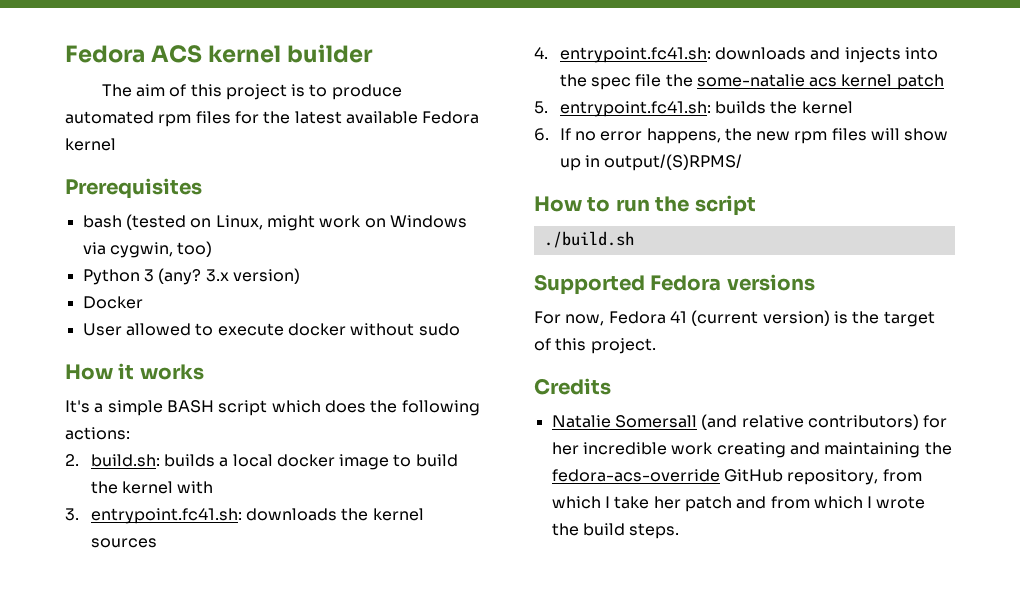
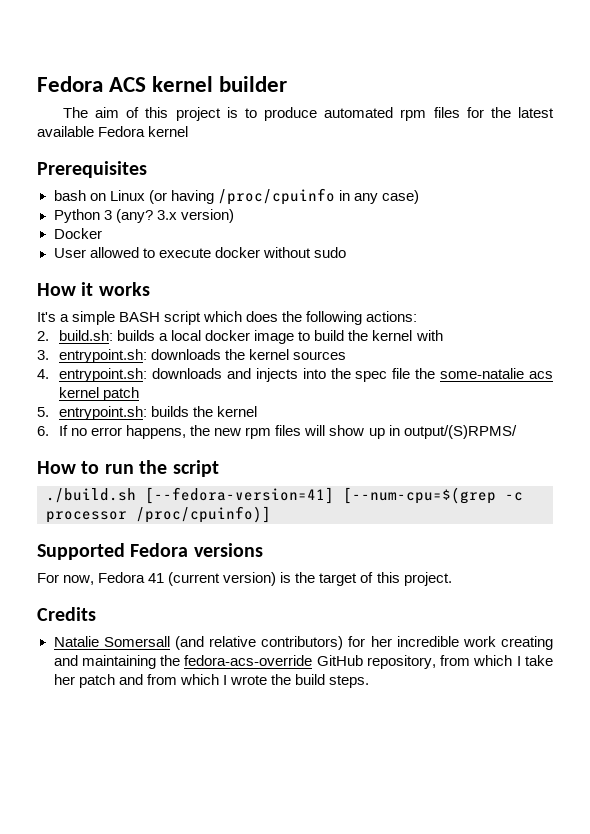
[125,214,467,231] [82,241,213,258] (tested on Linux, might work on Windows via cygwin, too) -> [89,188,419,205] on Linux (or having /proc/cpuinfo in any case)
[90,508,242,524] entrypoint.fc41.sh: -> [59,349,148,363] entrypoint.sh:
[559,47,711,63] entrypoint.fc41.sh: -> [59,368,148,382] entrypoint.sh:
[559,101,711,117] entrypoint.fc41.sh: -> [59,406,148,420] entrypoint.sh:
(634, 239) none -> [145,487,523,504] [46,506,271,523] [--fedora-version=41] [--num-cpu=$(grep -c processor /proc/cpuinfo)]

